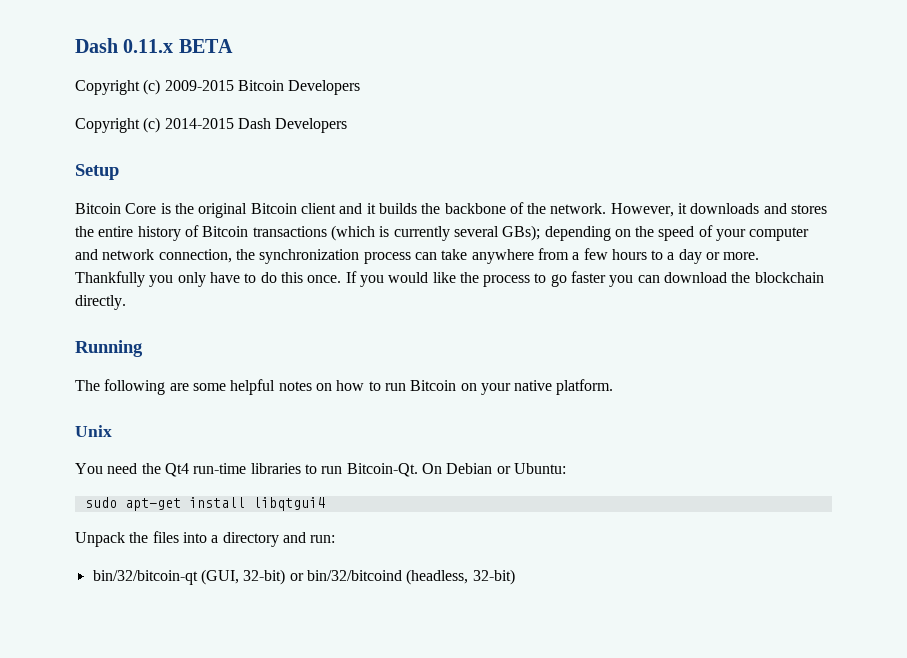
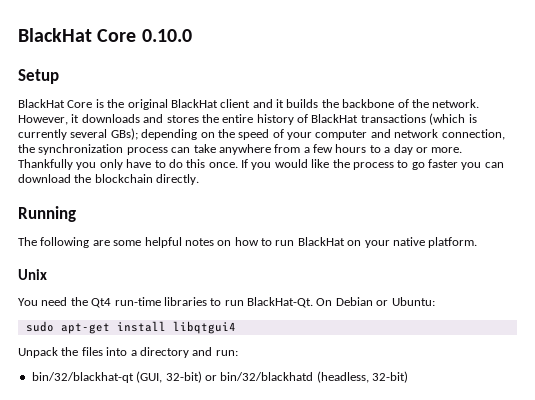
[75,38,233,53] [75,79,361,95] [75,117,348,133] Dash 0.11.x BETA // Copyright (c) 2009-2015 Bitcoin Developers // Copyright (c) 2014-2015 Dash Developers -> [18,28,192,42] BlackHat Core 0.10.0
[75,203,121,214] Bitcoin -> [18,99,65,108] BlackHat
[250,203,297,214] Bitcoin -> [170,99,218,108] BlackHat
[202,226,249,237] Bitcoin -> [311,114,359,123] BlackHat
[410,380,457,391] Bitcoin -> [297,237,345,246] BlackHat
[346,463,418,477] Bitcoin-Qt. -> [247,297,313,308] BlackHat-Qt.
[92,570,198,585] bin/32/bitcoin-qt -> [31,372,134,383] bin/32/blackhat-qt
[306,570,402,581] bin/32/bitcoind -> [220,372,314,381] bin/32/blackhatd

